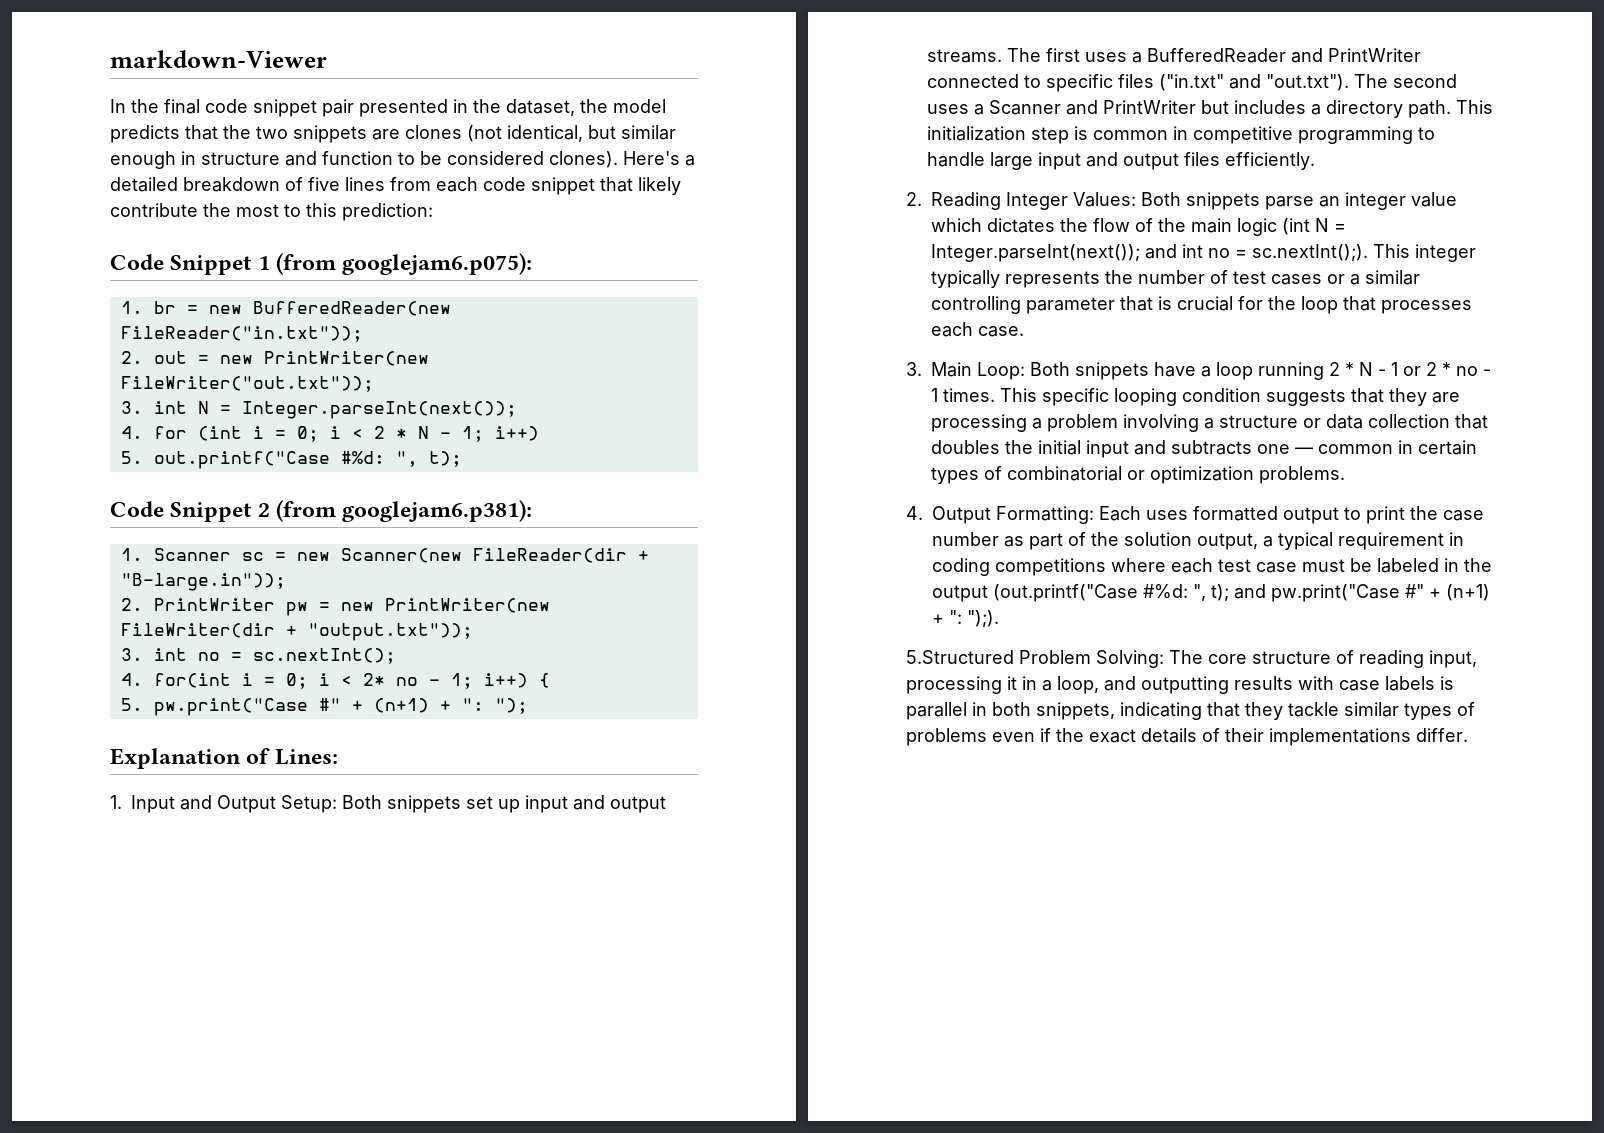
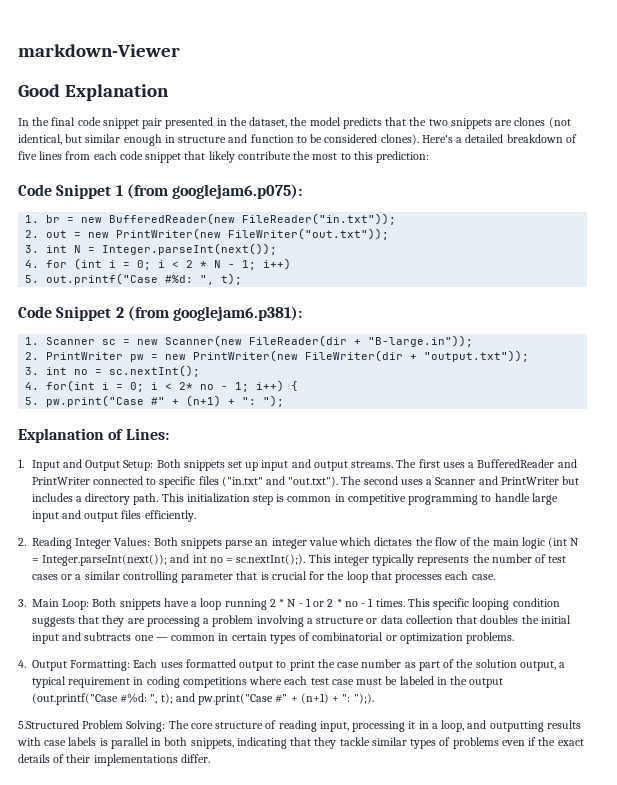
(327, 59) none -> [18,84,169,101] // Good Explanation

